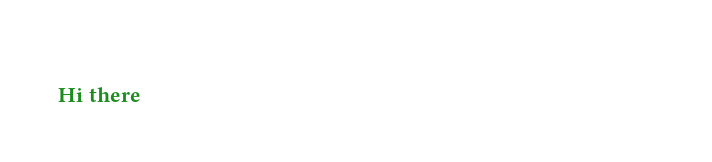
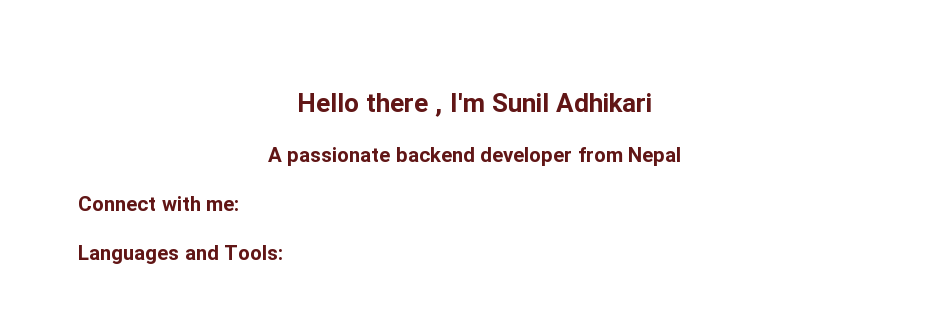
[58,87,141,102] Hi there -> [297,93,652,117] [267,147,682,166] [78,196,240,211] [78,245,284,264] Hello there , I'm Sunil Adhikari // A passionate backend developer from Nepal // Connect with me: // Languages and Tools:

